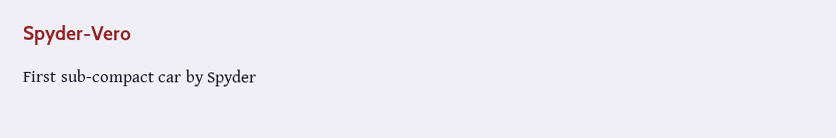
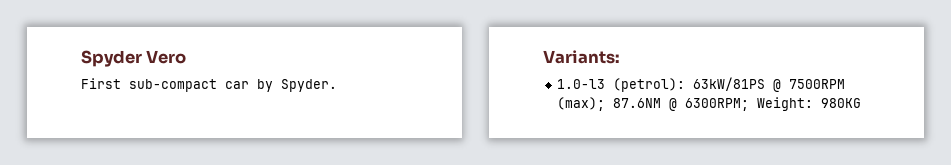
[23,24,132,46] Spyder-Vero -> [81,50,187,67] Spyder Vero
[206,69,257,87] Spyder -> [281,79,337,92] [543,50,620,64] [557,77,846,92] [557,97,862,111] Spyder. // Variants: // 1.0-l3 (petrol): 63kW/81PS @ 7500RPM (max); 87.6NM @ 6300RPM; Weight: 980KG

